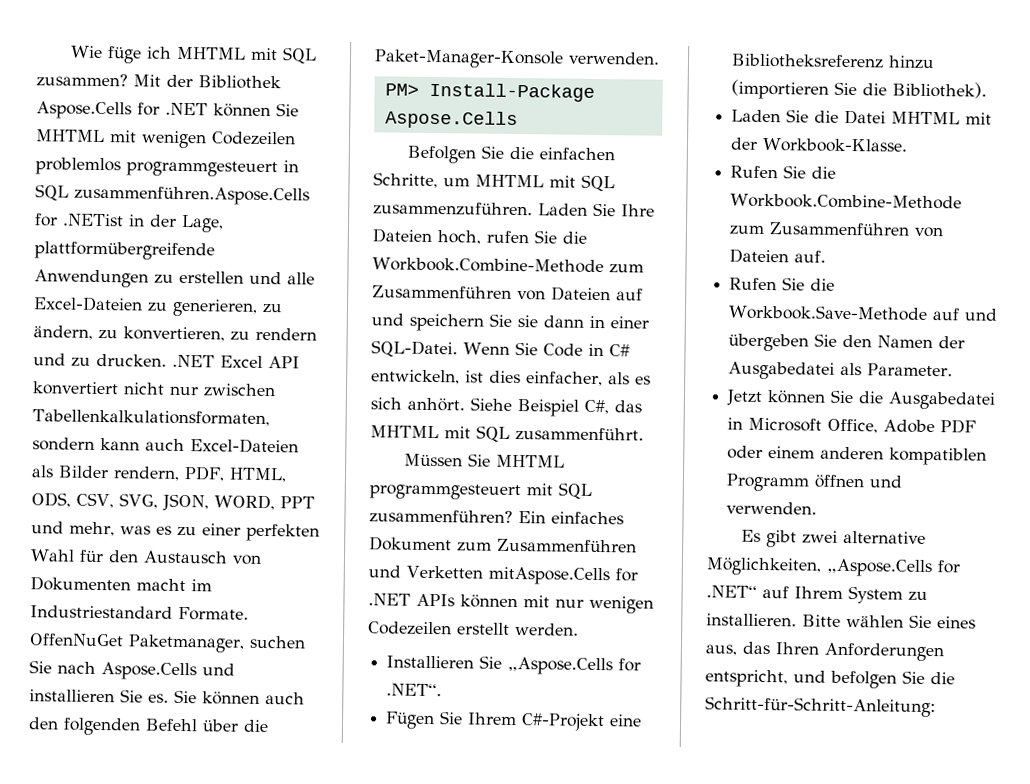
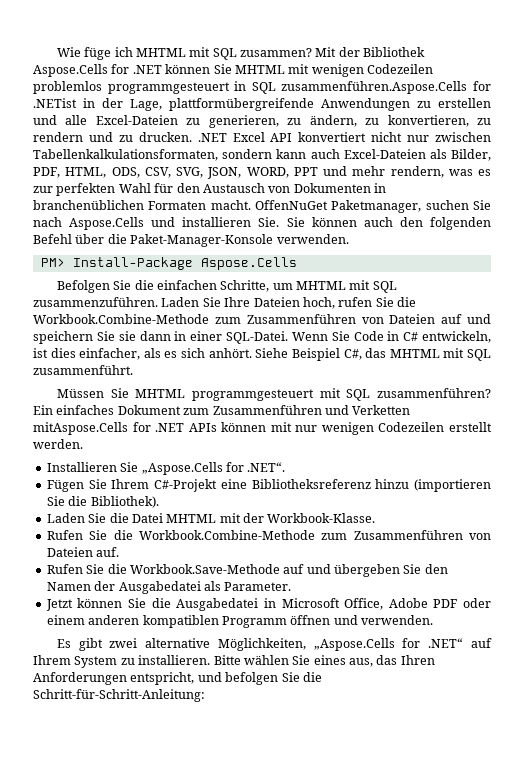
[58,465,180,481] Bilder rendern, -> [451,149,492,161] Bilder,
[69,521,241,537] mehr, was es zu einer -> [352,166,491,178] [33,186,53,193] mehr rendern, was es zur
[136,578,212,592] [30,605,249,621] macht im Industriestandard Formate. -> [374,183,386,193] [33,200,251,210] in branchenüblichen Formaten macht.
[120,689,169,703] Sie es. -> [258,217,280,227] Sie.

